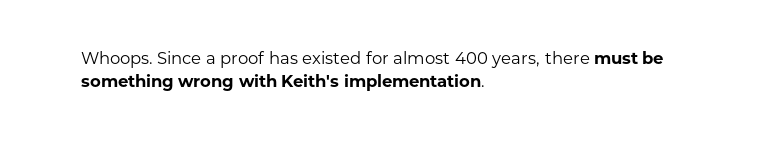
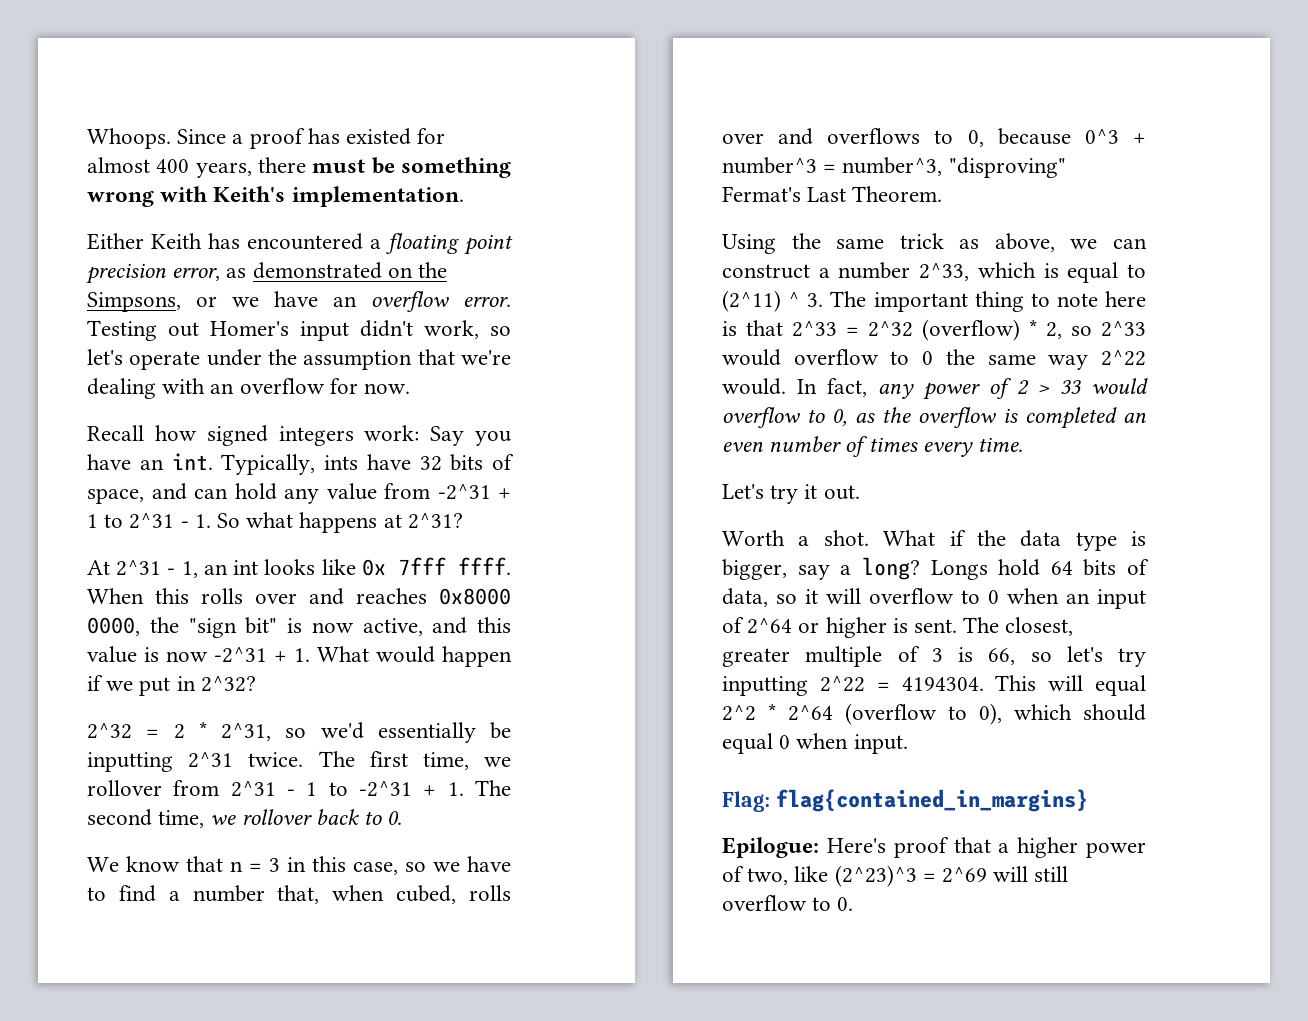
(485, 82) none -> [87,233,513,255] [86,262,448,284] [87,291,511,312] [87,320,511,341] [87,349,511,370] [87,378,411,399] [87,425,511,446] [87,453,514,475] [87,483,511,504] [87,512,463,533] [87,557,511,578] [87,588,511,605] [87,617,511,638] [87,646,512,667] [87,675,256,696] [87,721,511,743] [87,751,512,772] [87,780,511,797] [87,809,403,828] [87,856,511,875] [87,885,511,904] [722,128,1146,147] [722,157,1066,178] [722,186,943,202] [722,233,1147,254] [722,262,1146,283] [722,290,1146,312] [722,319,1146,341] [722,349,1146,370] [722,378,1148,400] [722,407,1146,429] [722,436,1024,457] [722,484,860,504] [722,530,1146,551] [722,557,1149,580] [722,588,1146,609] [722,617,1074,638] [722,646,1146,667] [722,675,1146,696] [722,703,1146,725] [722,733,908,754] [722,789,1088,812] [722,837,1146,858] [722,865,1069,887] [722,895,854,911] // Either Keith has encountered a floating point precision error, as demonstrated on the Simpsons, or we have an overflow error. Testing out Homer's input didn't work, so let's operate under the assumption that we're dealing with an overflow for now. // Recall how signed integers work: Say you have an int. Typically, ints have 32 bits of space, and can hold any value from -2^31 + 1 to 2^31 - 1. So what happens at 2^31? // At 2^31 - 1, an int looks like 0x 7fff ffff. When this rolls over and reaches 0x8000 0000, the "sign bit" is now active, and this value is now -2^31 + 1. What would happen if we put in 2^32? // 2^32 = 2 * 2^31, so we'd essentially be inputting 2^31 twice. The first time, we rollover from 2^31 - 1 to -2^31 + 1. The second time, we rollover back to 0. // We know that n = 3 in this case, so we have to find a number that, when cubed, rolls over and overflows to 0, because 0^3 + number^3 = number^3, "disproving" Fermat's Last Theorem. // Using the same trick as above, we can construct a number 2^33, which is equal to (2^11) ^ 3. The important thing to note here is that 2^33 = 2^32 (overflow) * 2, so 2^33 would overflow to 0 the same way 2^22 would. In fact, any power of 2 > 33 would overflow to 0, as the overflow is completed an even number of times every time. // Let's try it out. // Worth a shot. What if the data type is bigger, say a long? Longs hold 64 bits of data, so it will overflow to 0 when an input of 2^64 or higher is sent. The closest, greater multiple of 3 is 66, so let's try inputting 2^22 = 4194304. This will equal 2^2 * 2^64 (overflow to 0), which should equal 0 when input. // Flag: flag{contained_in_margins} // Epilogue: Here's proof that a higher power of two, like (2^23)^3 = 2^69 will still overflow to 0.

